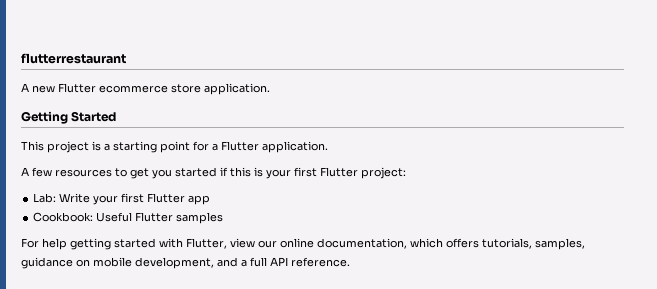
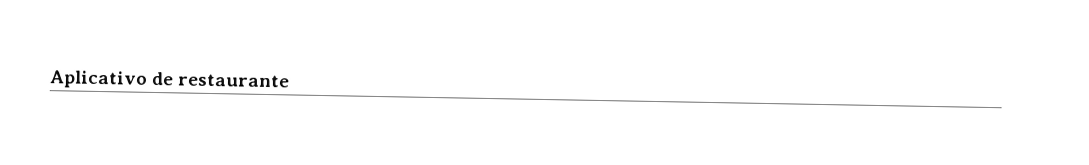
[21,53,126,64] [21,83,270,95] [21,111,117,124] [21,141,328,153] [21,167,406,179] [33,193,211,205] [33,212,224,224] [21,238,585,250] [21,257,350,269] flutterrestaurant // A new Flutter ecommerce store application. // Getting Started // This project is a starting point for a Flutter application. // A few resources to get you started if this is your first Flutter project: // Lab: Write your first Flutter app // Cookbook: Useful Flutter samples // For help getting started with Flutter, view our online documentation, which offers tutorials, samples, guidance on mobile development, and a full API reference. -> [49,70,291,89] Aplicativo de restaurante

